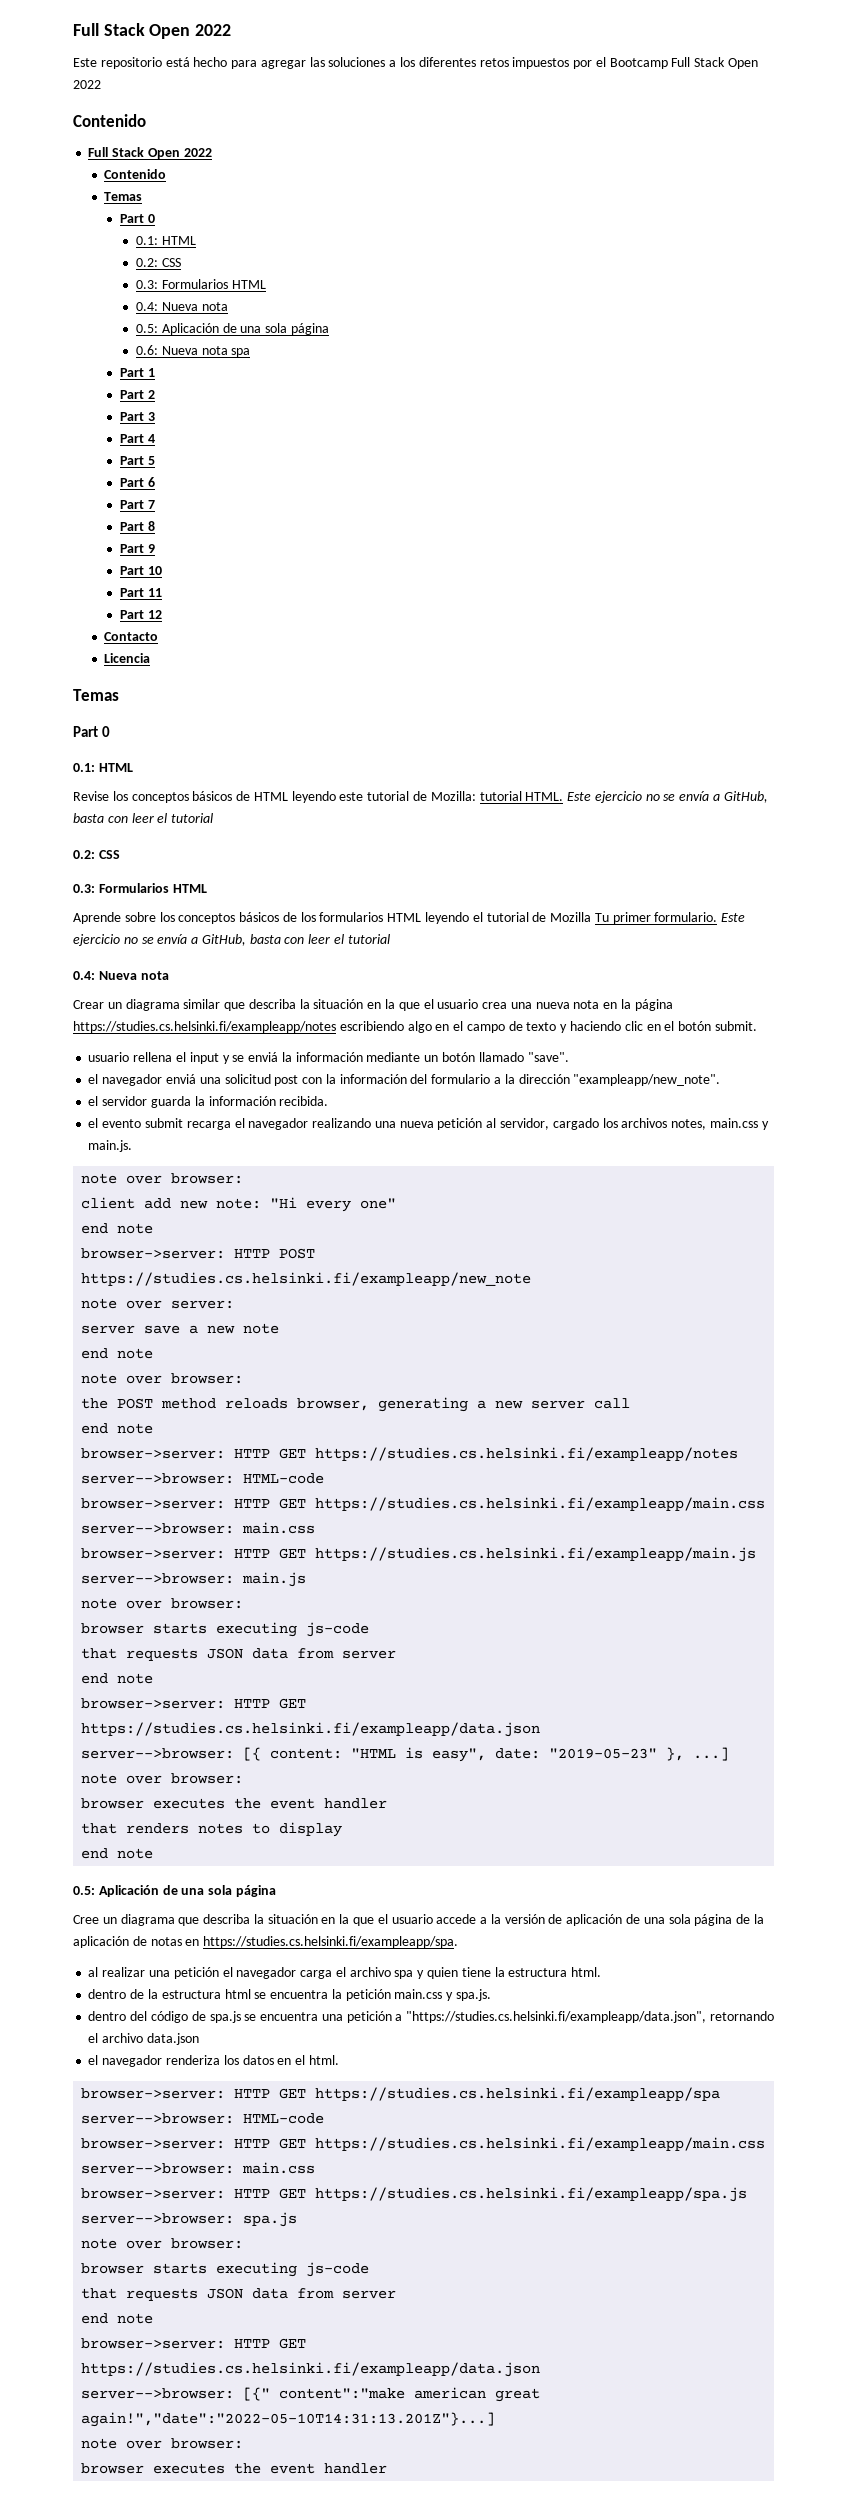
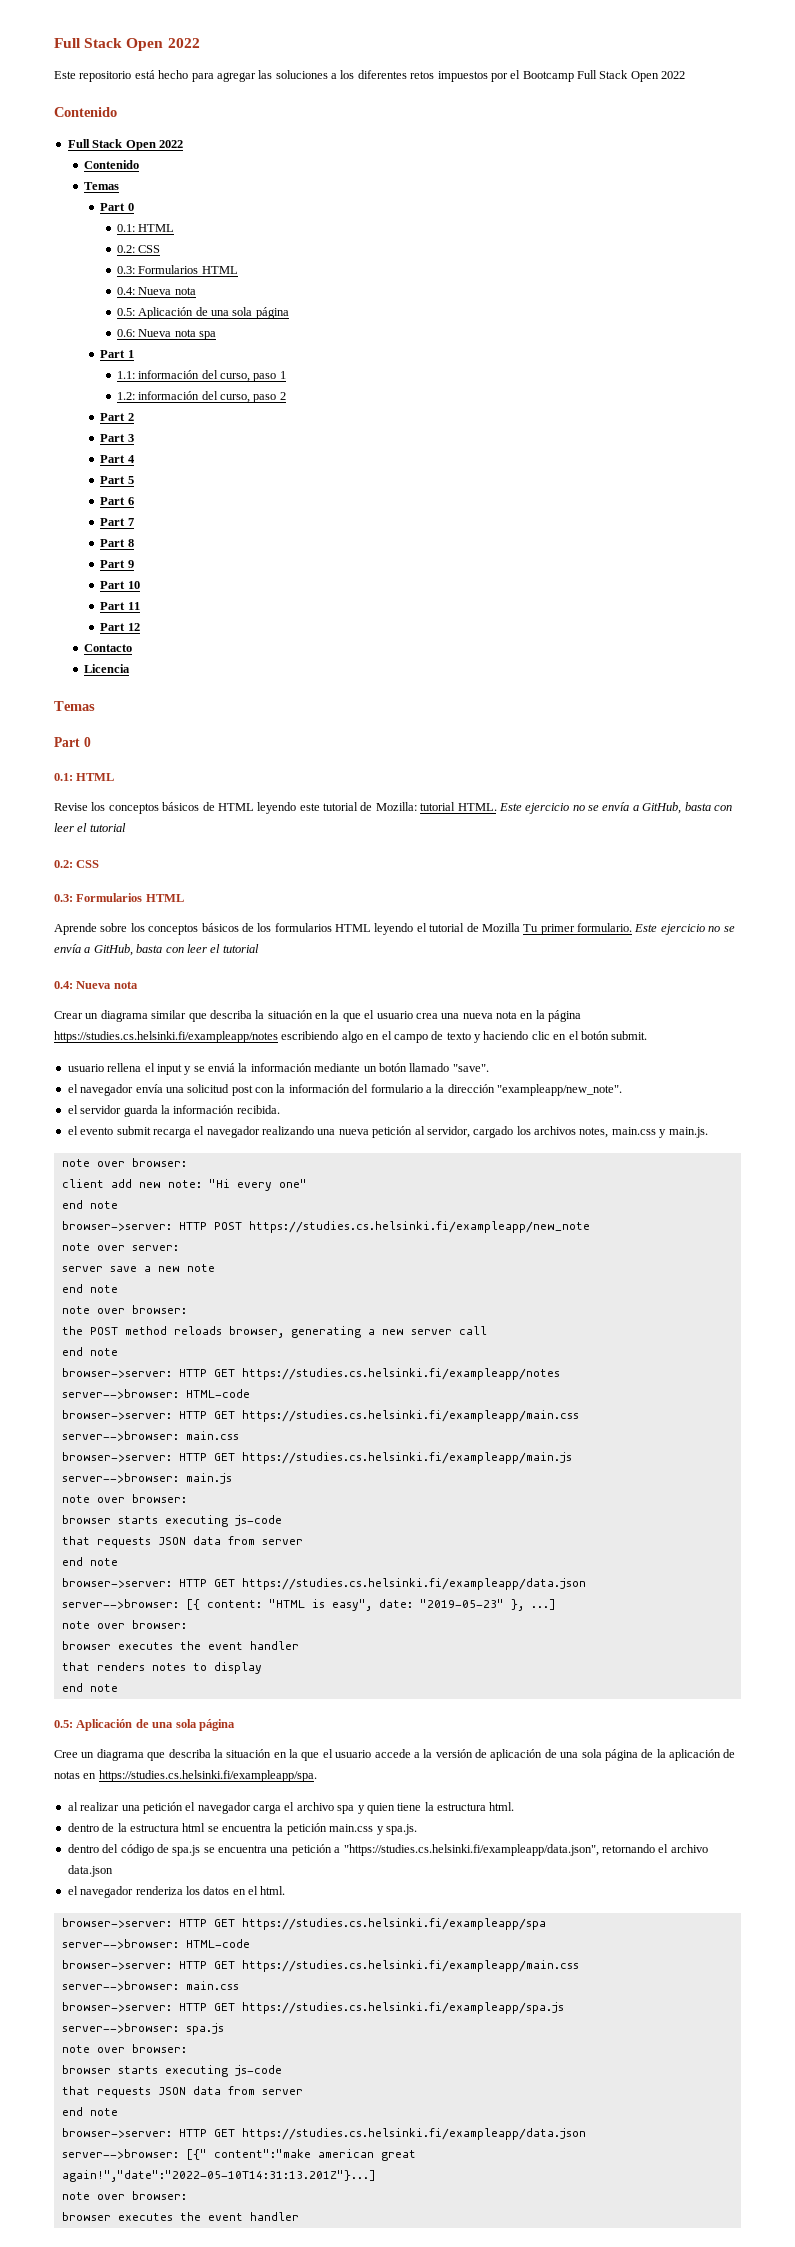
(155, 372) none -> [116,370,286,382] [116,391,286,403] // 1.1: información del curso, paso 1 // 1.2: información del curso, paso 2
[165,1074,196,1084] enviá -> [135,1084,163,1093] envía

